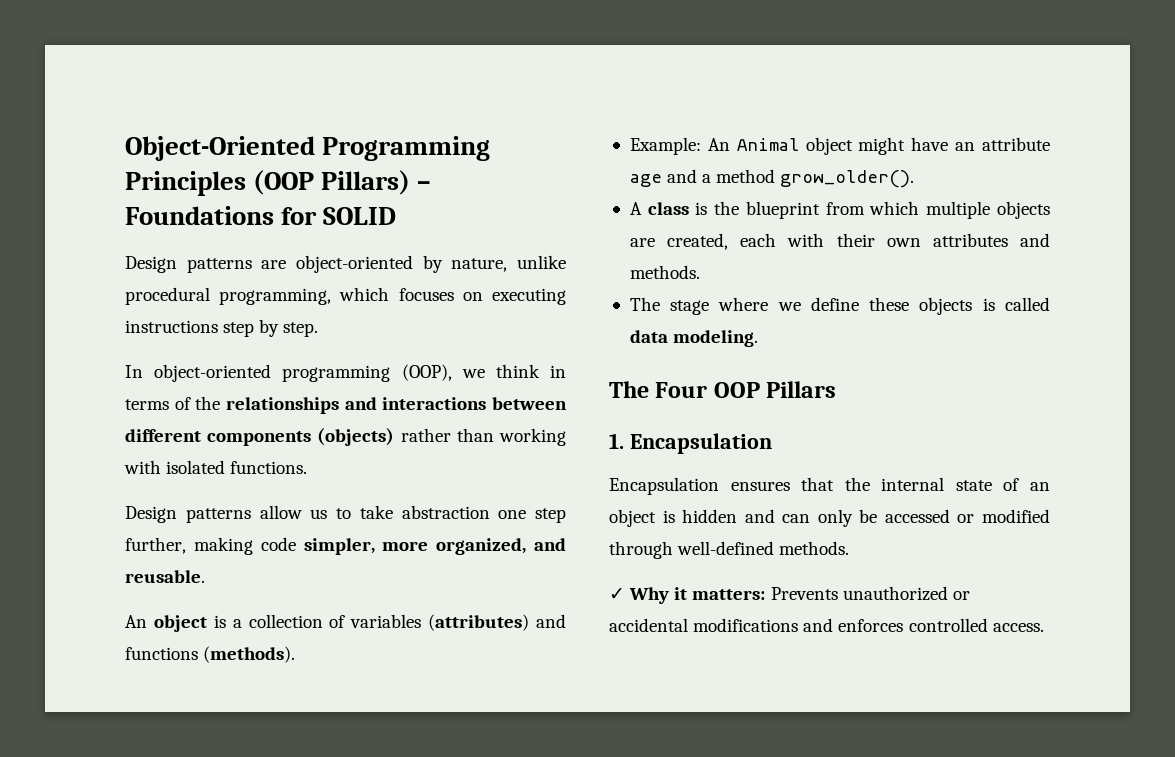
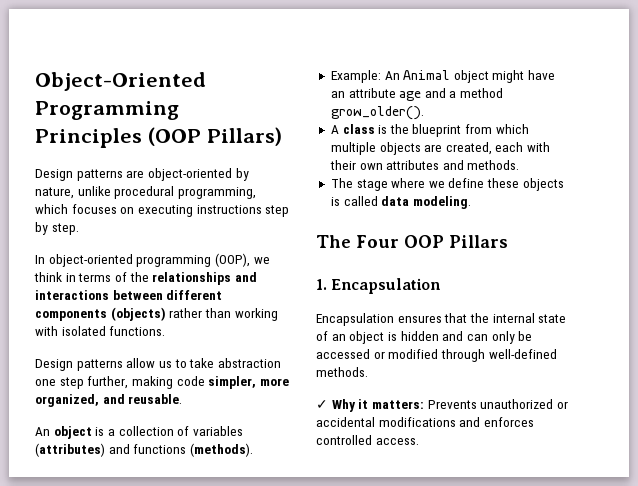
[417,181,432,190] [125,206,397,225] – Foundations for SOLID -> (282, 136) none

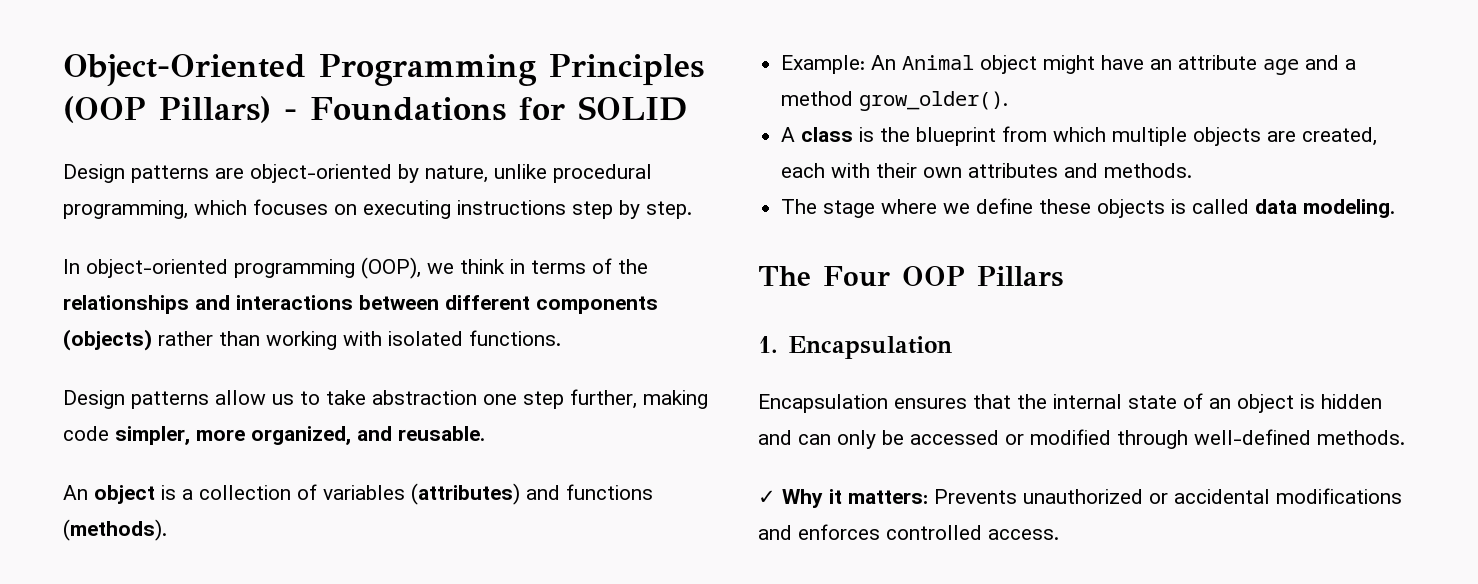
(282, 136) none -> [284,96,688,121] - Foundations for SOLID

